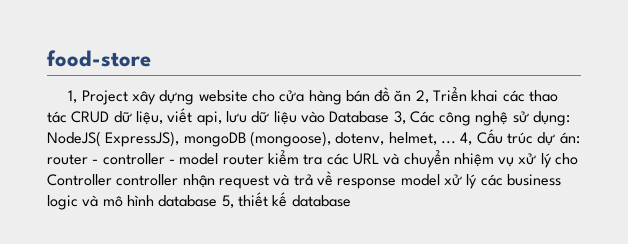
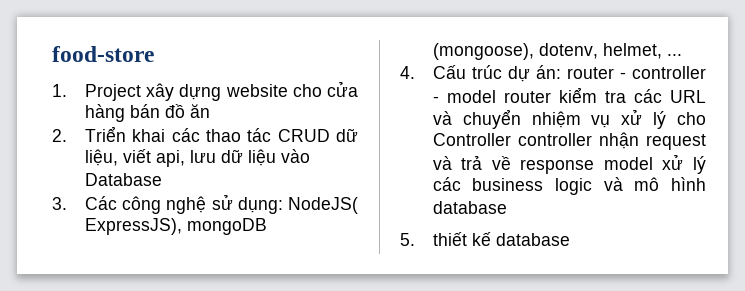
[68,90,78,103] 1, -> [52,84,67,97] 1.
[415,90,429,103] 2, -> [52,129,67,142] // 2.
[393,111,406,124] 3, -> [52,197,67,210] // 3.
[460,132,473,145] 4, -> [400,66,415,79] // 4.
[221,195,234,208] 5, -> [400,233,415,246] // 5.

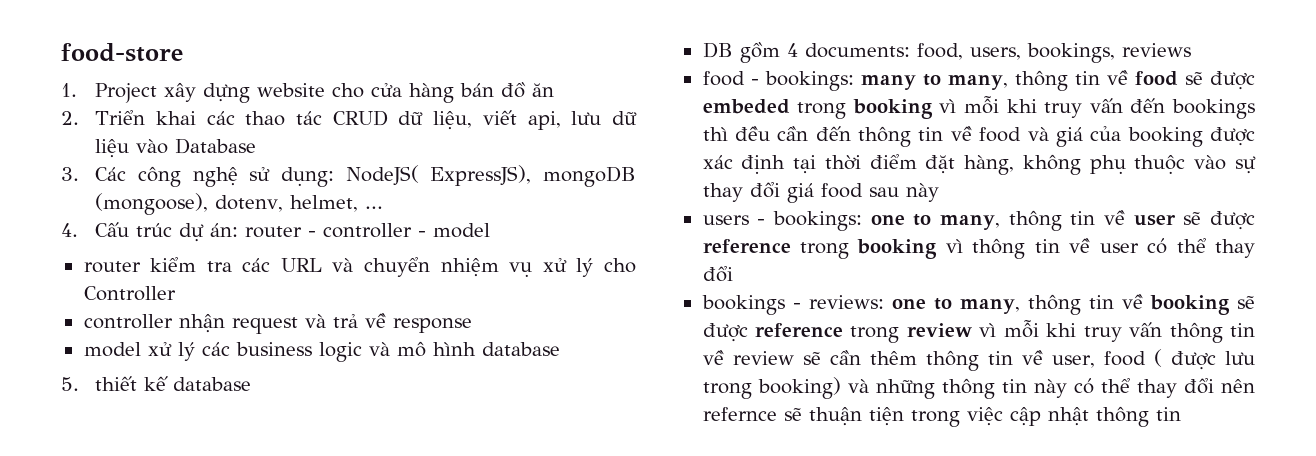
(496, 96) none -> (491, 230) //
(511, 139) none -> (176, 293) //
(595, 166) none -> (472, 325) //
(570, 239) none -> [702,42,1191,63] [702,70,1255,91] [702,96,1255,119] [702,126,1255,147] [702,154,1256,175] [702,182,939,203] [702,210,1255,231] [702,238,1255,259] [702,266,733,282] [701,294,1255,315] [702,320,1255,343] [702,349,1255,371] [702,377,1255,399] [702,406,1181,427] // DB gồm 4 documents: food, users, bookings, reviews // food - bookings: many to many, thông tin về food sẽ được embeded trong booking vì mỗi khi truy vấn đến bookings thì đều cần đến thông tin về food và giá của booking được xác định tại thời điểm đặt hàng, không phụ thuộc vào sự thay đổi giá food sau này // users - bookings: one to many, thông tin về user sẽ được reference trong booking vì thông tin về user có thể thay đổi // bookings - reviews: one to many, thông tin về booking sẽ được reference trong review vì mỗi khi truy vấn thông tin về review sẽ cần thêm thông tin về user, food ( được lưu trong booking) và những thông tin này có thể thay đổi nên refernce sẽ thuận tiện trong việc cập nhật thông tin

